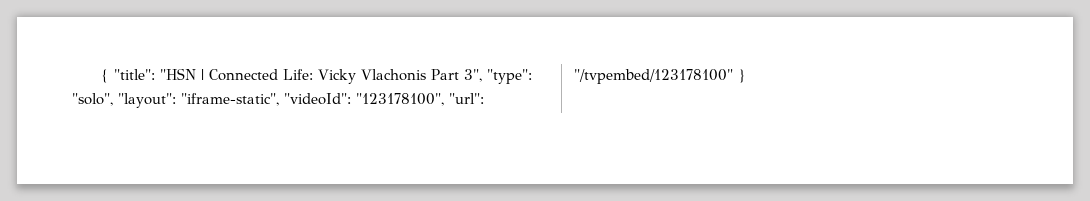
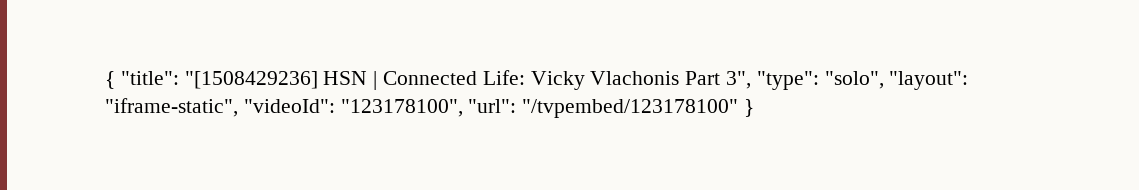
[159,68,196,80] "HSN -> [184,71,368,89] "[1508429236] HSN

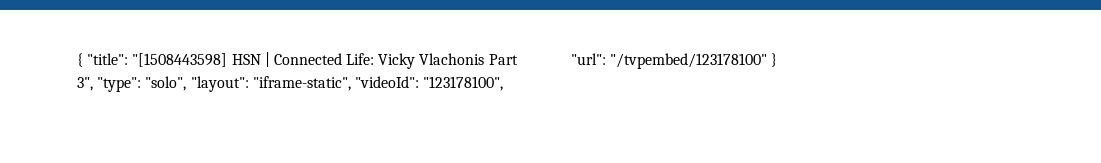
[184,71,318,89] "[1508429236] -> [132,53,228,67] "[1508443598]

